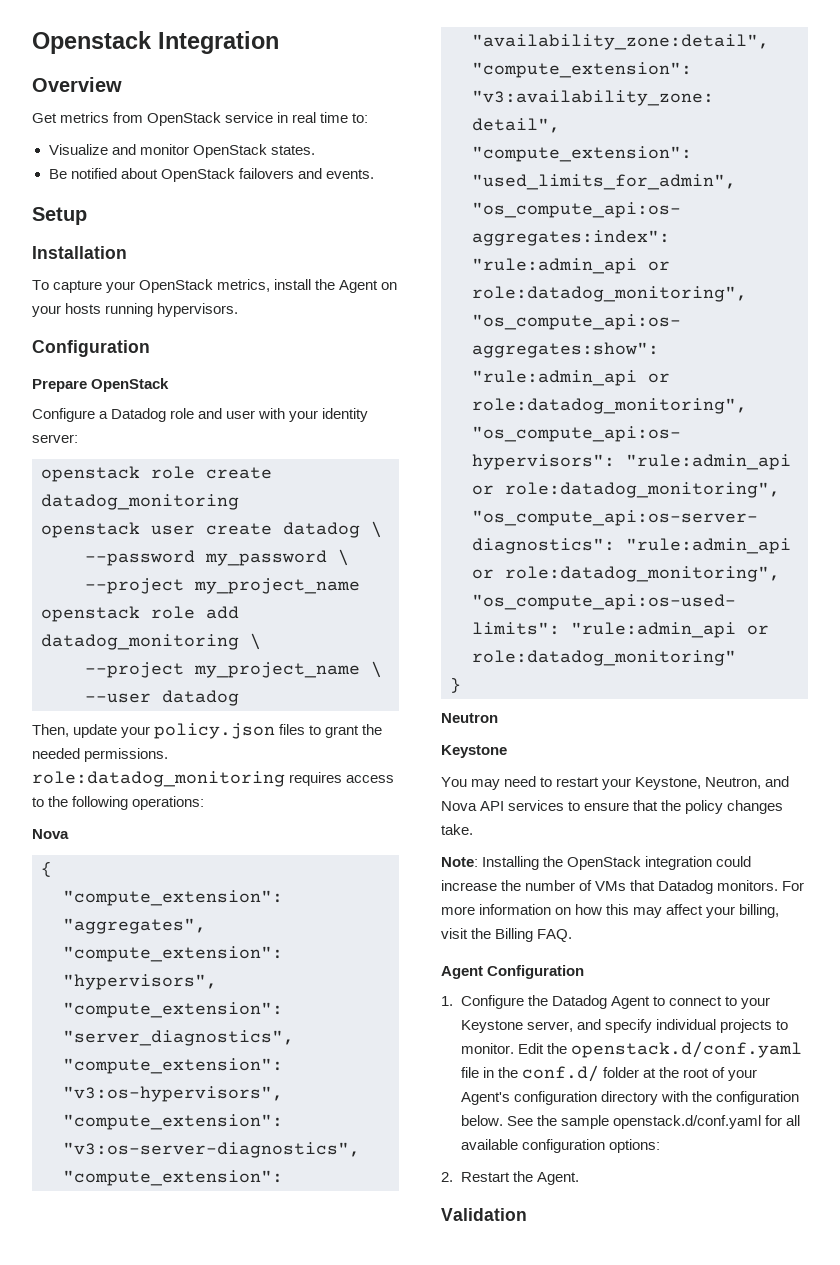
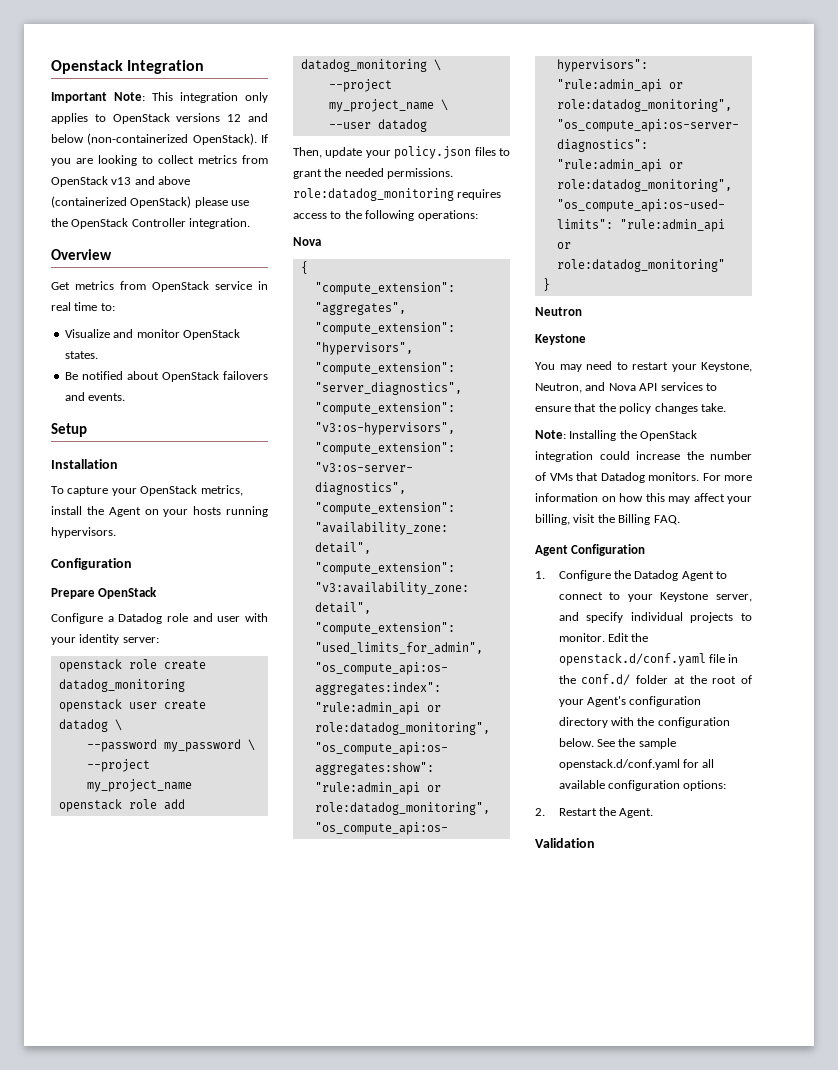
(279, 42) none -> [51,92,268,103] [51,113,268,124] [51,133,268,145] [51,155,268,166] [51,176,191,187] [51,196,250,208] [51,218,251,229] // Important Note: This integration only applies to OpenStack versions 12 and below (non-containerized OpenStack). If you are looking to collect metrics from OpenStack v13 and above (containerized OpenStack) please use the OpenStack Controller integration.

